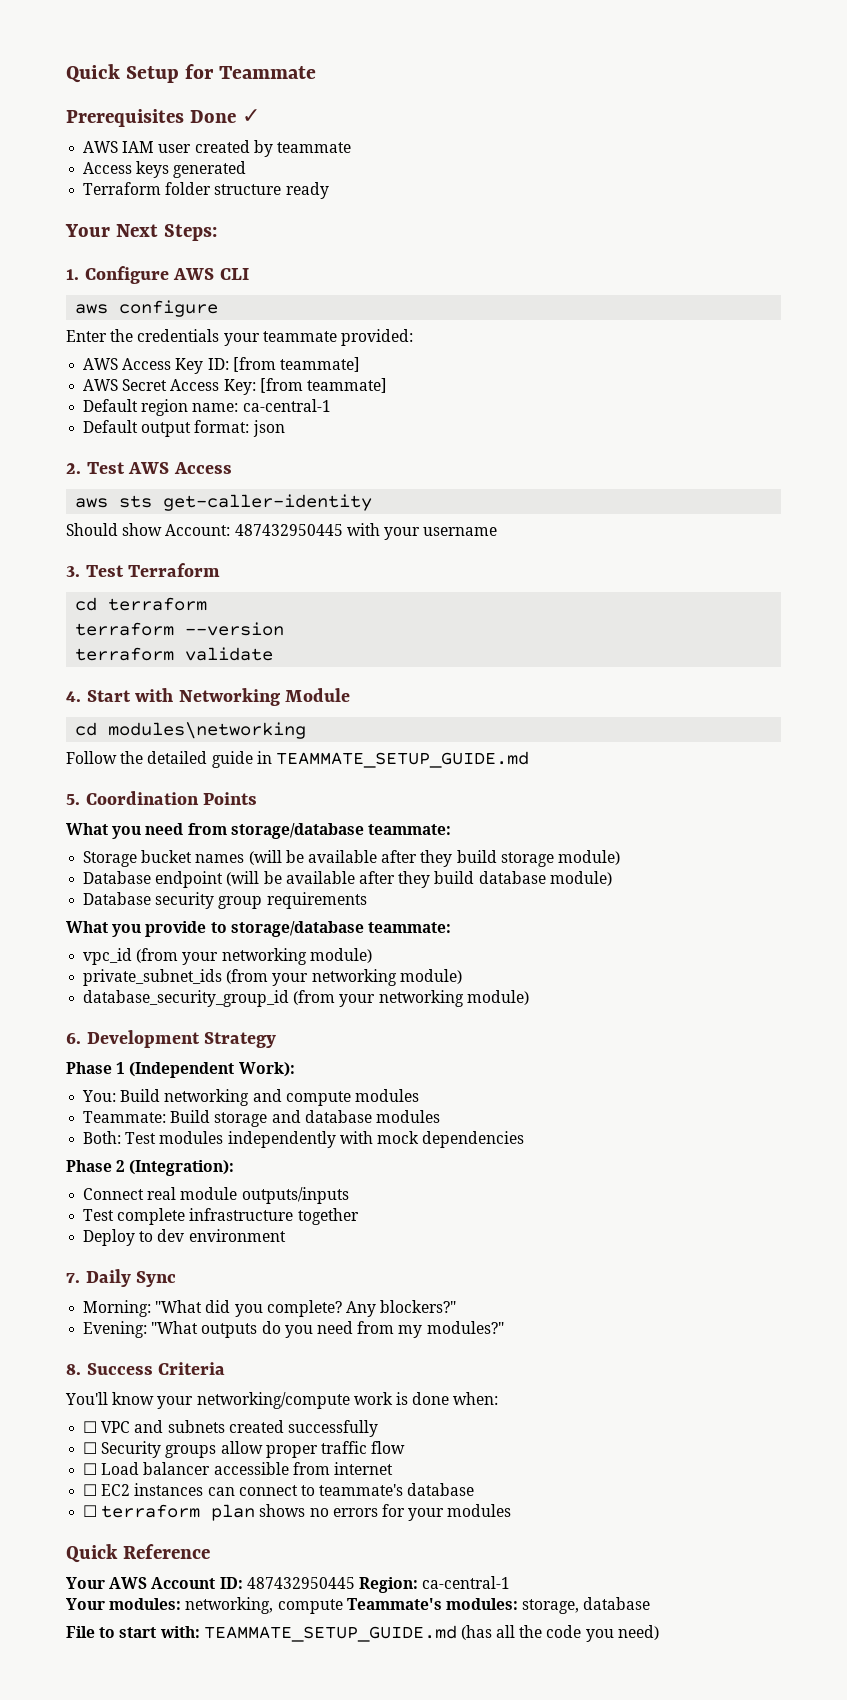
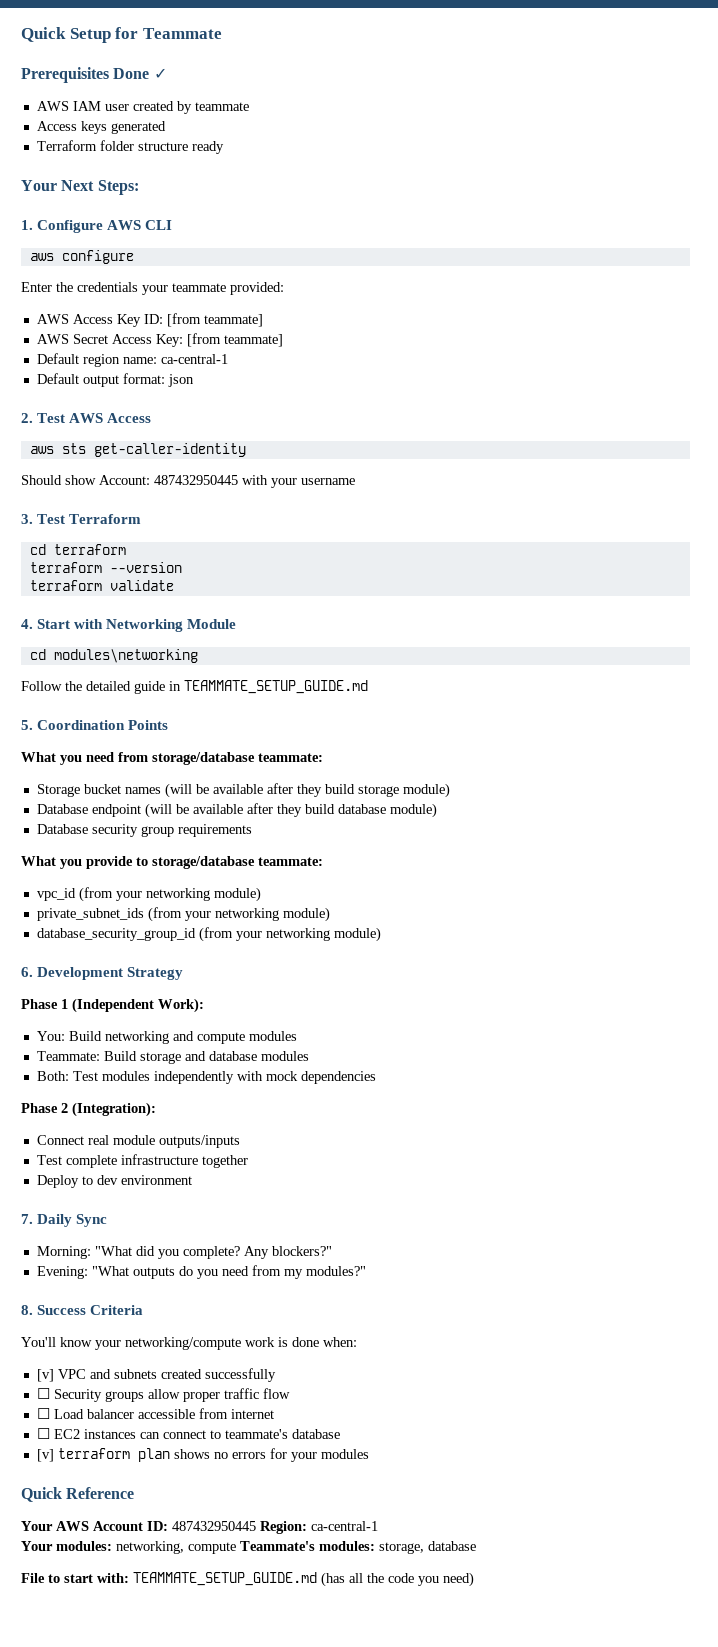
[83,1421,98,1433] ☐ -> [36,1369,54,1382] [v]
[83,1505,98,1517] ☐ -> [36,1449,54,1462] [v]

